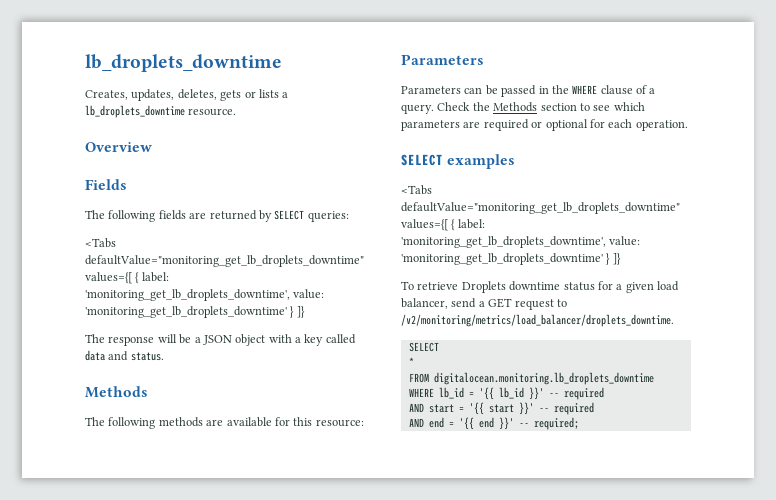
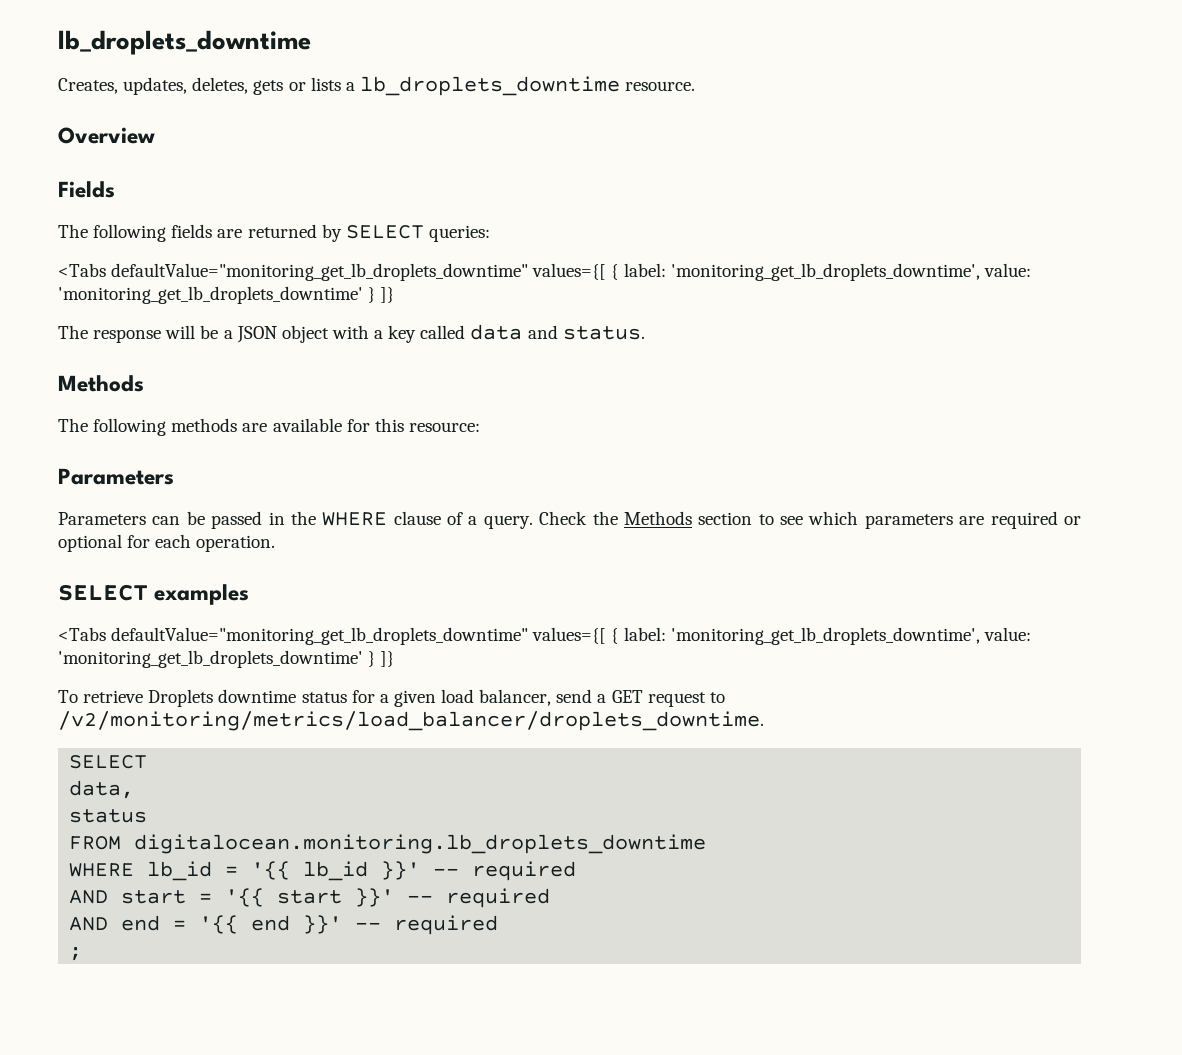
[408,357,414,367] * -> [69,780,135,799] [69,809,148,823] data, // status
[533,417,579,430] required; -> [394,915,499,935] [69,946,83,961] required // ;

